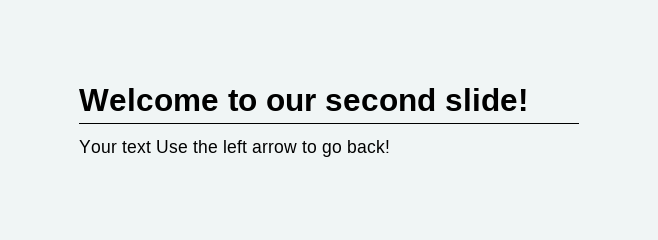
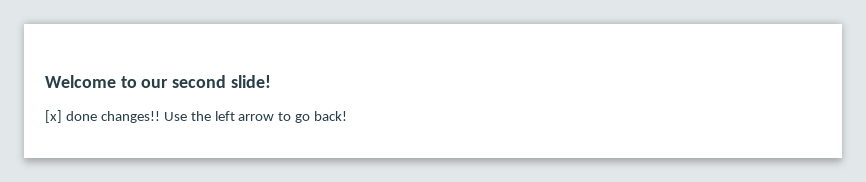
[79,140,151,153] Your text -> [45,110,160,123] [x] done changes!!

